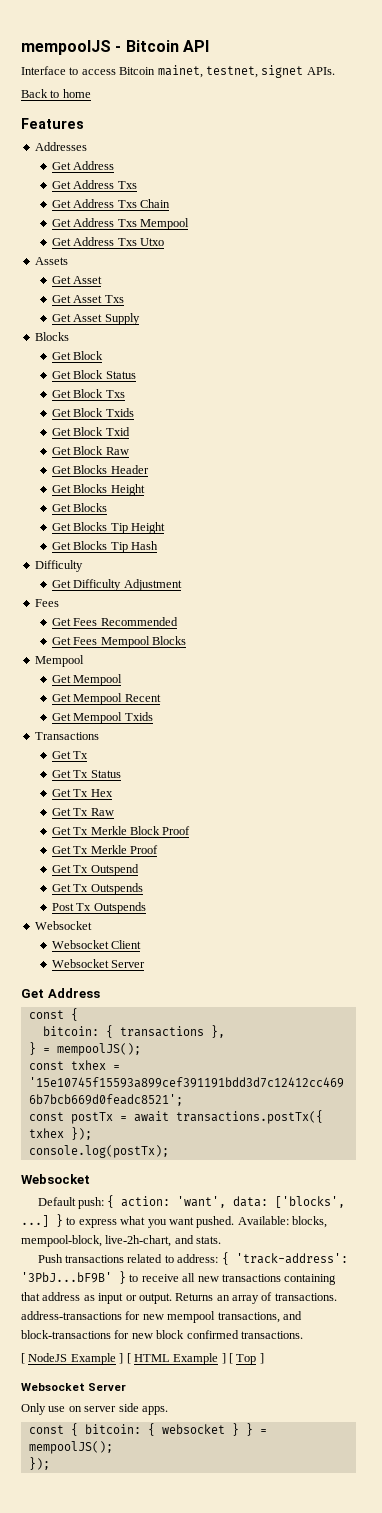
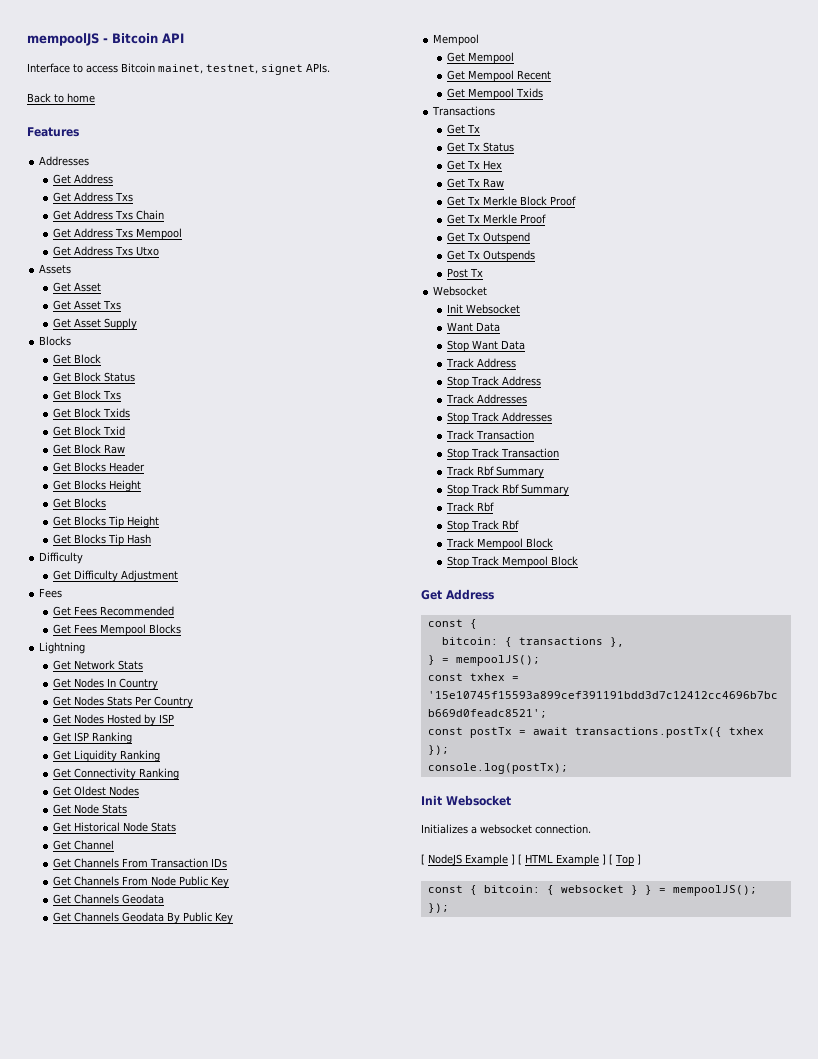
(187, 640) none -> [39,642,86,654] [52,660,143,670] [52,678,158,690] [52,696,193,708] [52,714,174,726] [52,732,132,744] [52,750,160,762] [52,768,179,780] [52,786,139,796] [52,804,127,814] [52,822,176,832] [52,840,114,850] [52,858,227,868] [52,876,229,888] [52,894,164,904] [52,912,233,924] // Lightning // Get Network Stats // Get Nodes In Country // Get Nodes Stats Per Country // Get Nodes Hosted by ISP // Get ISP Ranking // Get Liquidity Ranking // Get Connectivity Ranking // Get Oldest Nodes // Get Node Stats // Get Historical Node Stats // Get Channel // Get Channels From Transaction IDs // Get Channels From Node Public Key // Get Channels Geodata // Get Channels Geodata By Public Key
[93,902,146,914] [34,921,92,930] [51,940,142,949] [51,959,146,968] Outspends // Websocket // Websocket Client // Websocket Server -> [433,286,488,296] [446,304,520,314] [446,322,500,332] [446,340,525,352] [445,358,516,368] [446,376,541,388] [445,394,527,404] [446,412,552,424] [445,430,534,440] [446,448,559,460] [445,466,544,478] [446,484,569,496] [445,502,494,512] [446,520,519,532] [445,538,553,550] [446,556,578,568] // Websocket // Init Websocket // Want Data // Stop Want Data // Track Address // Stop Track Address // Track Addresses // Stop Track Addresses // Track Transaction // Stop Track Transaction // Track Rbf Summary // Stop Track Rbf Summary // Track Rbf // Stop Track Rbf // Track Mempool Block // Stop Track Mempool Block
[21,1174,90,1184] [37,1195,346,1209] [21,1214,327,1228] [21,1235,222,1247] [37,1252,348,1265] [21,1271,337,1285] [21,1292,337,1304] [21,1311,302,1323] [21,1330,303,1339] Websocket // Default push: { action: 'want', data: ['blocks', ...] } to express what you want pushed. Available: blocks, mempool-block, live-2h-chart, and stats. // Push transactions related to address: { 'track-address': '3PbJ...bF9B' } to receive all new transactions containing that address as input or output. Returns an array of transactions. address-transactions for new mempool transactions, and block-transactions for new block confirmed transactions. -> [421,795,511,806] [421,824,591,834] Init Websocket // Initializes a websocket connection.
[21,1383,127,1391] [21,1403,168,1415] // Websocket Server // Only use on server side apps. -> (641, 859) none

